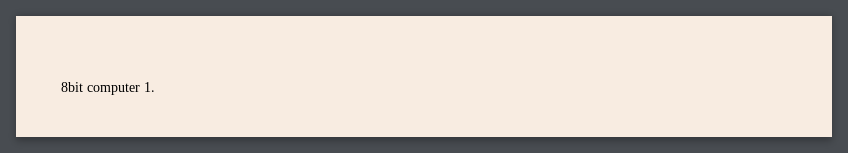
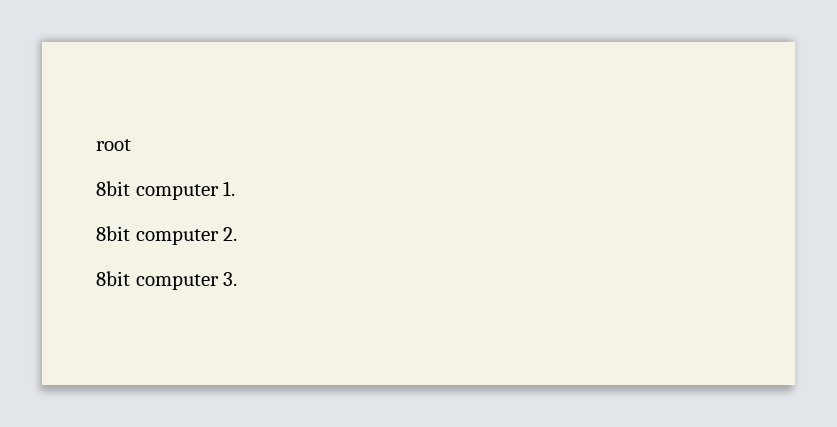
(61, 87) none -> [96,139,131,151] root //
(155, 87) none -> [96,226,238,245] [96,271,238,290] // 8bit computer 2. // 8bit computer 3.

